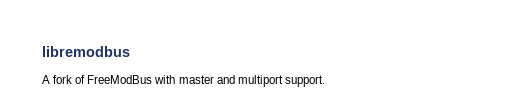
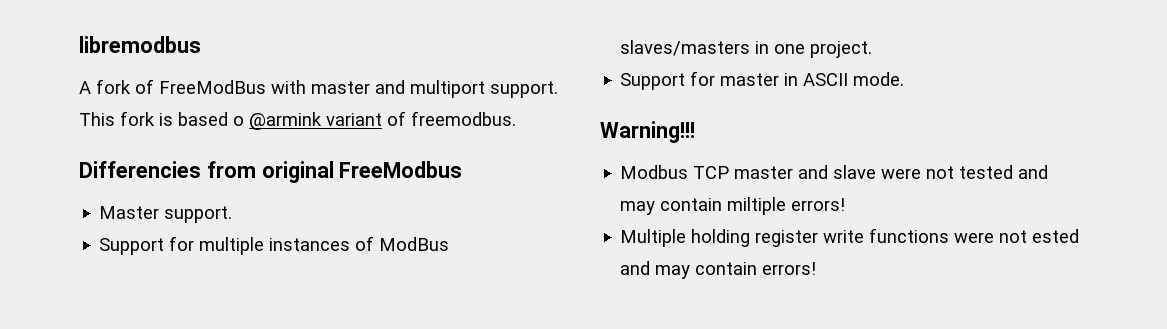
(325, 81) none -> [79,111,516,130] [79,161,463,183] [99,206,233,223] [99,236,450,255] [620,40,873,58] [620,71,905,90] [600,121,695,143] [620,165,1049,179] [620,197,846,215] [620,228,1080,247] [620,261,817,279] This fork is based o @armink variant of freemodbus. // Differencies from original FreeModbus // Master support. // Support for multiple instances of ModBus slaves/masters in one project. // Support for master in ASCII mode. // Warning!!! // Modbus TCP master and slave were not tested and may contain miltiple errors! // Multiple holding register write functions were not ested and may contain errors!

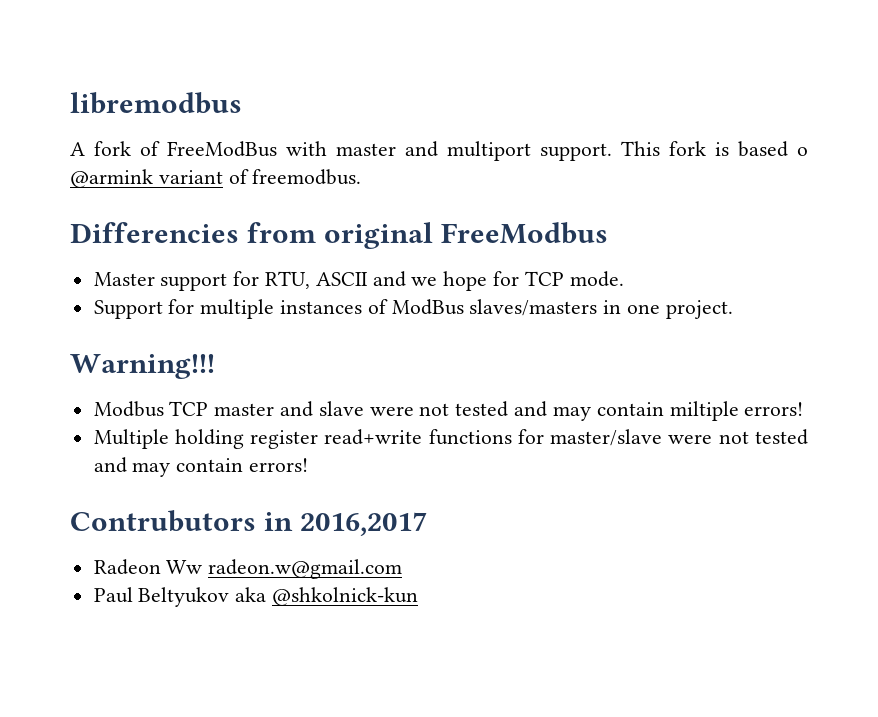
[164,206,233,223] support. -> [160,271,624,291] support for RTU, ASCII and we hope for TCP mode.
[620,71,905,90] // Support for master in ASCII mode. -> (733, 309) none
[823,228,1080,243] write functions were not ested -> [324,429,808,446] read+write functions for master/slave were not tested
(817, 268) none -> [70,510,428,536] [93,559,403,579] [93,587,419,607] // Contrubutors in 2016,2017 // Radeon Ww radeon.w@gmail.com // Paul Beltyukov aka @shkolnick-kun

